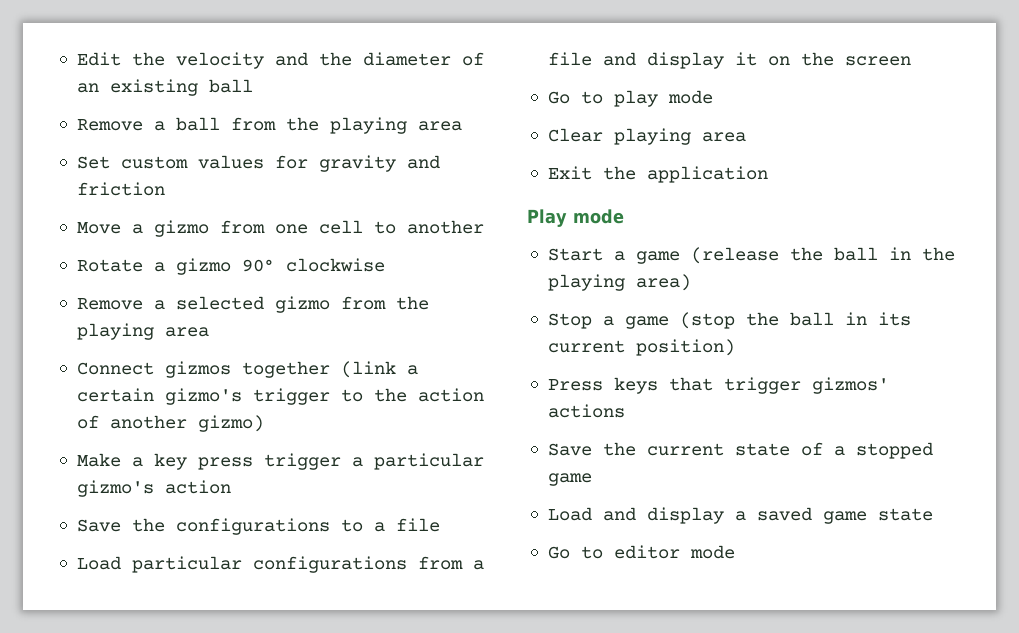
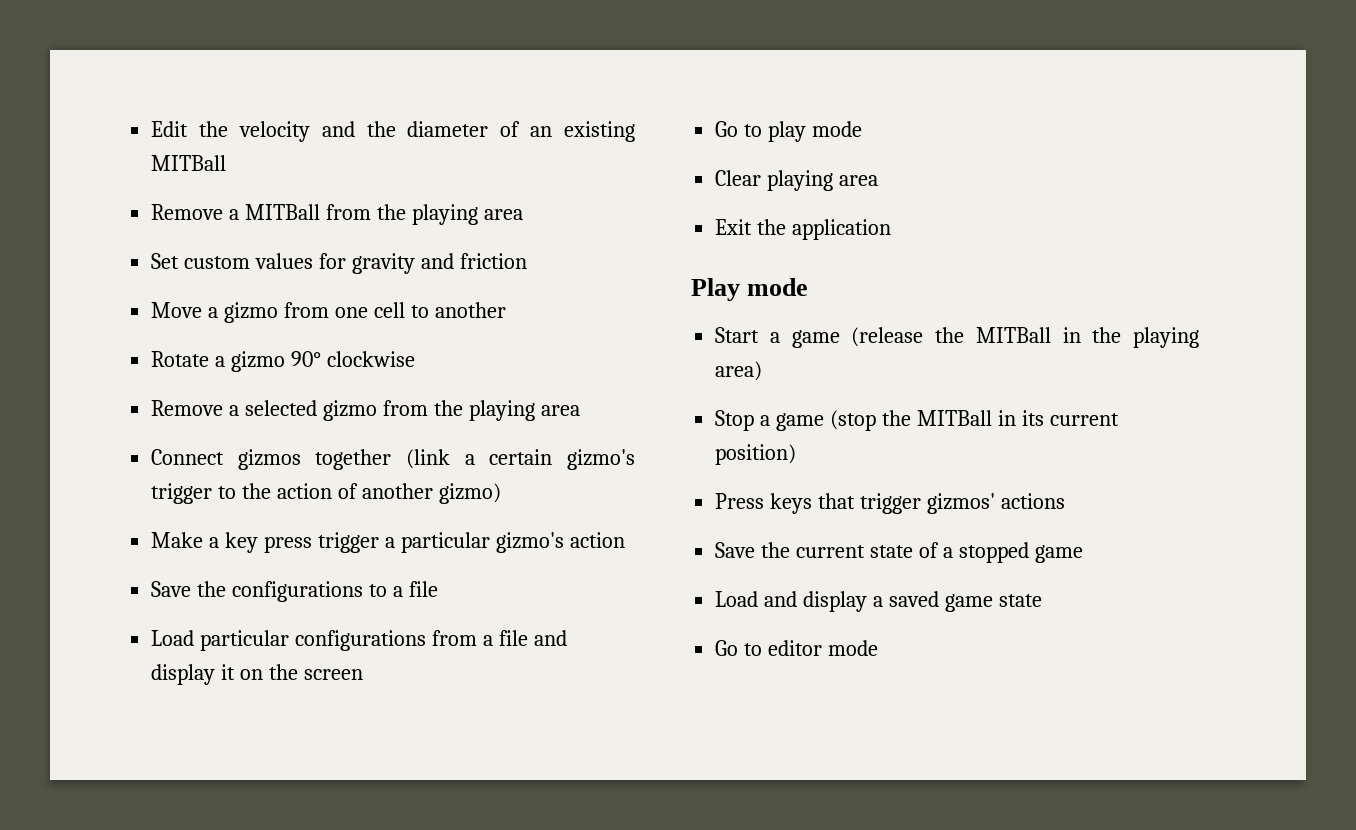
[208,79,253,93] [76,117,220,131] ball // Remove a ball -> [151,155,227,171] [151,204,321,220] MITBall // Remove a MITBall
[833,247,878,261] ball -> [975,327,1051,343] MITBall
[789,312,834,326] ball -> [916,410,992,426] MITBall

